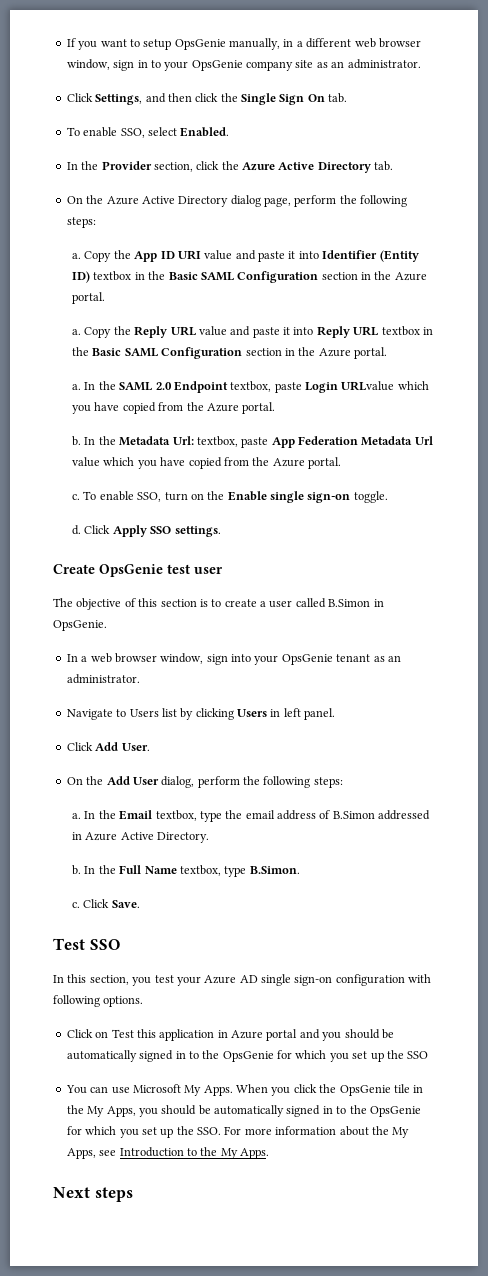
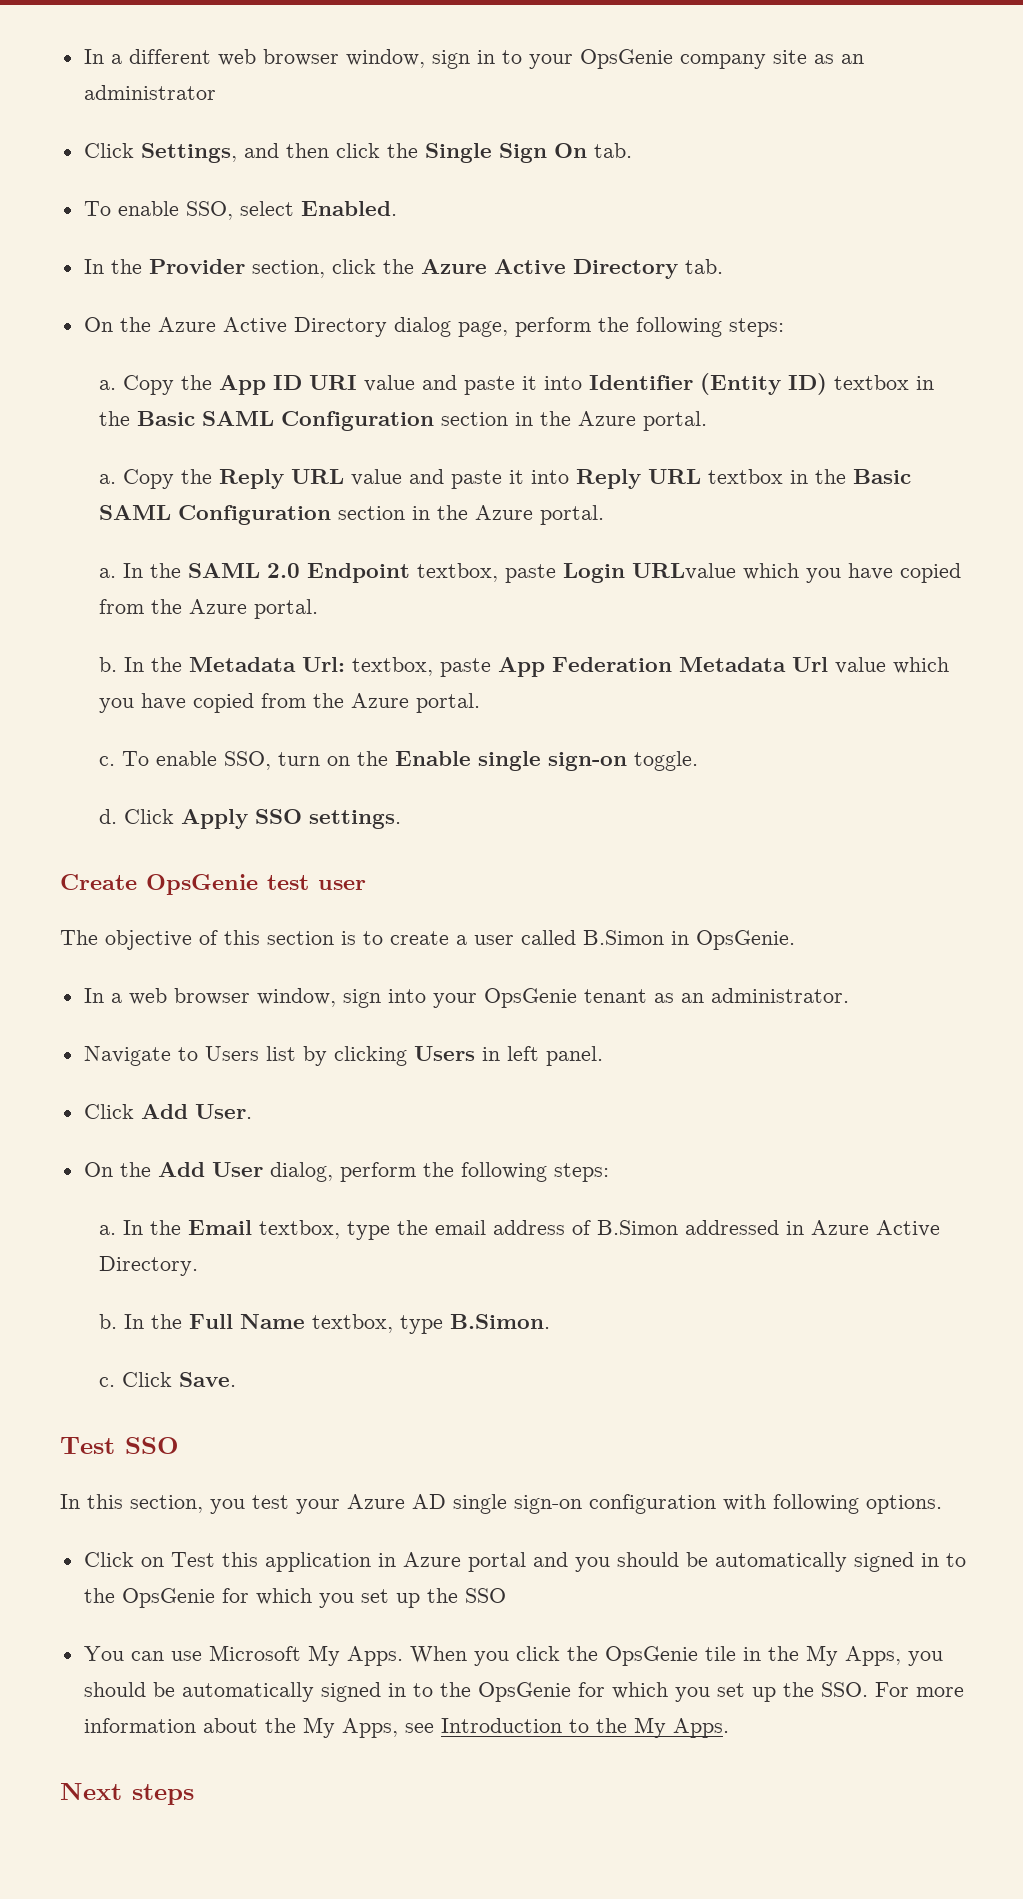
[66,38,294,50] If you want to setup OpsGenie manually, in -> [83,49,104,64] In
[347,59,421,69] administrator. -> [83,85,216,100] administrator

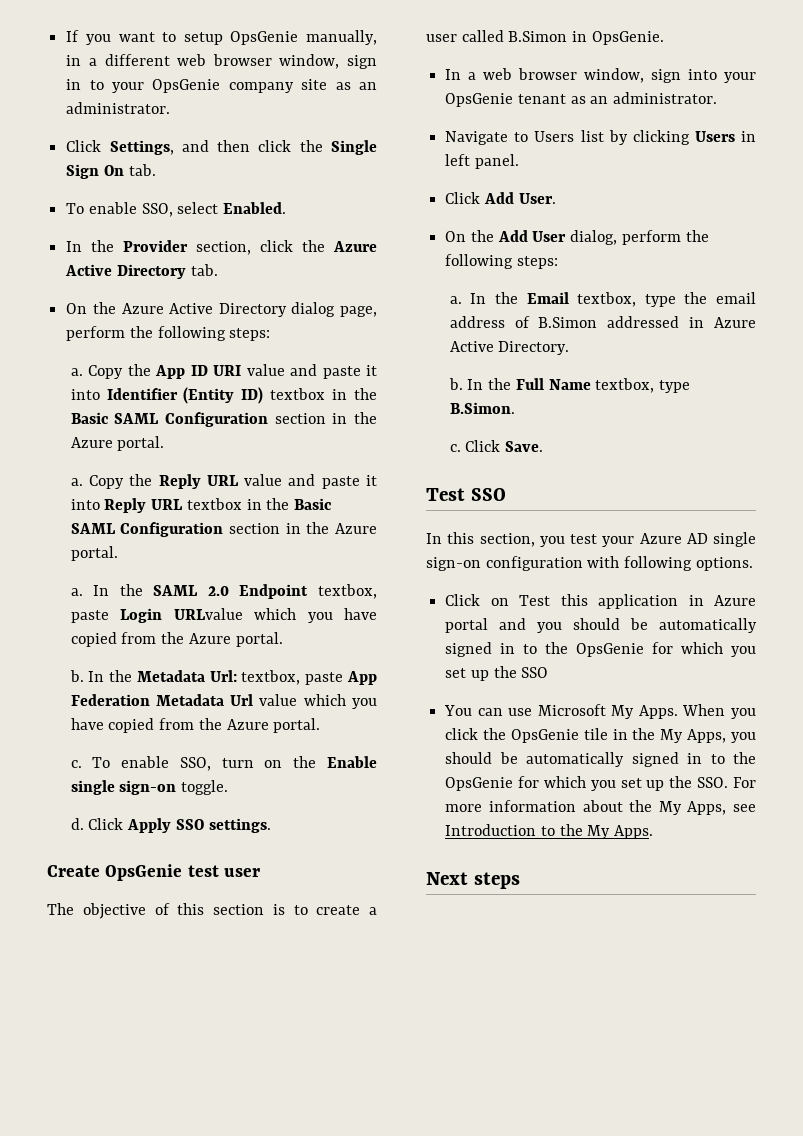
[83,49,104,64] In -> [66,30,377,45] [66,55,82,66] If you want to setup OpsGenie manually, in
[83,85,216,100] administrator -> [66,102,171,114] administrator.

